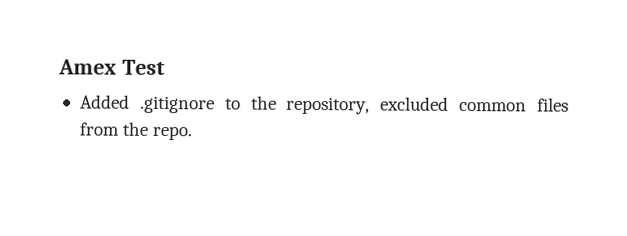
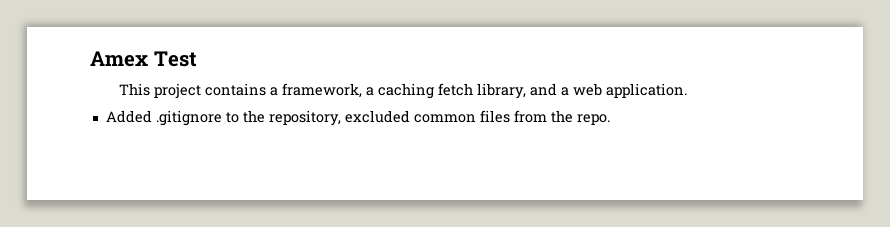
(165, 67) none -> [119,83,688,99] // This project contains a framework, a caching fetch library, and a web application.

